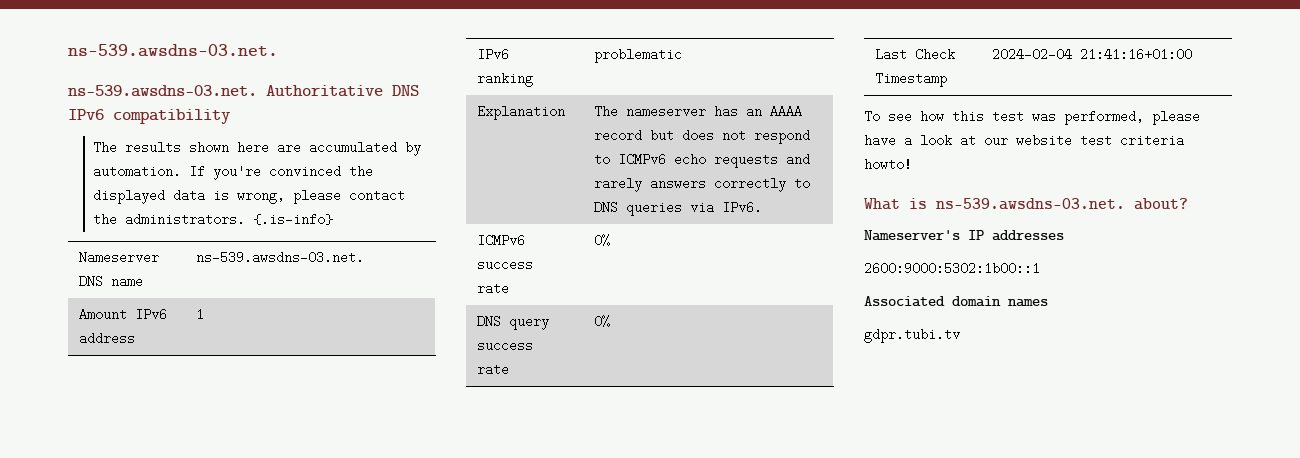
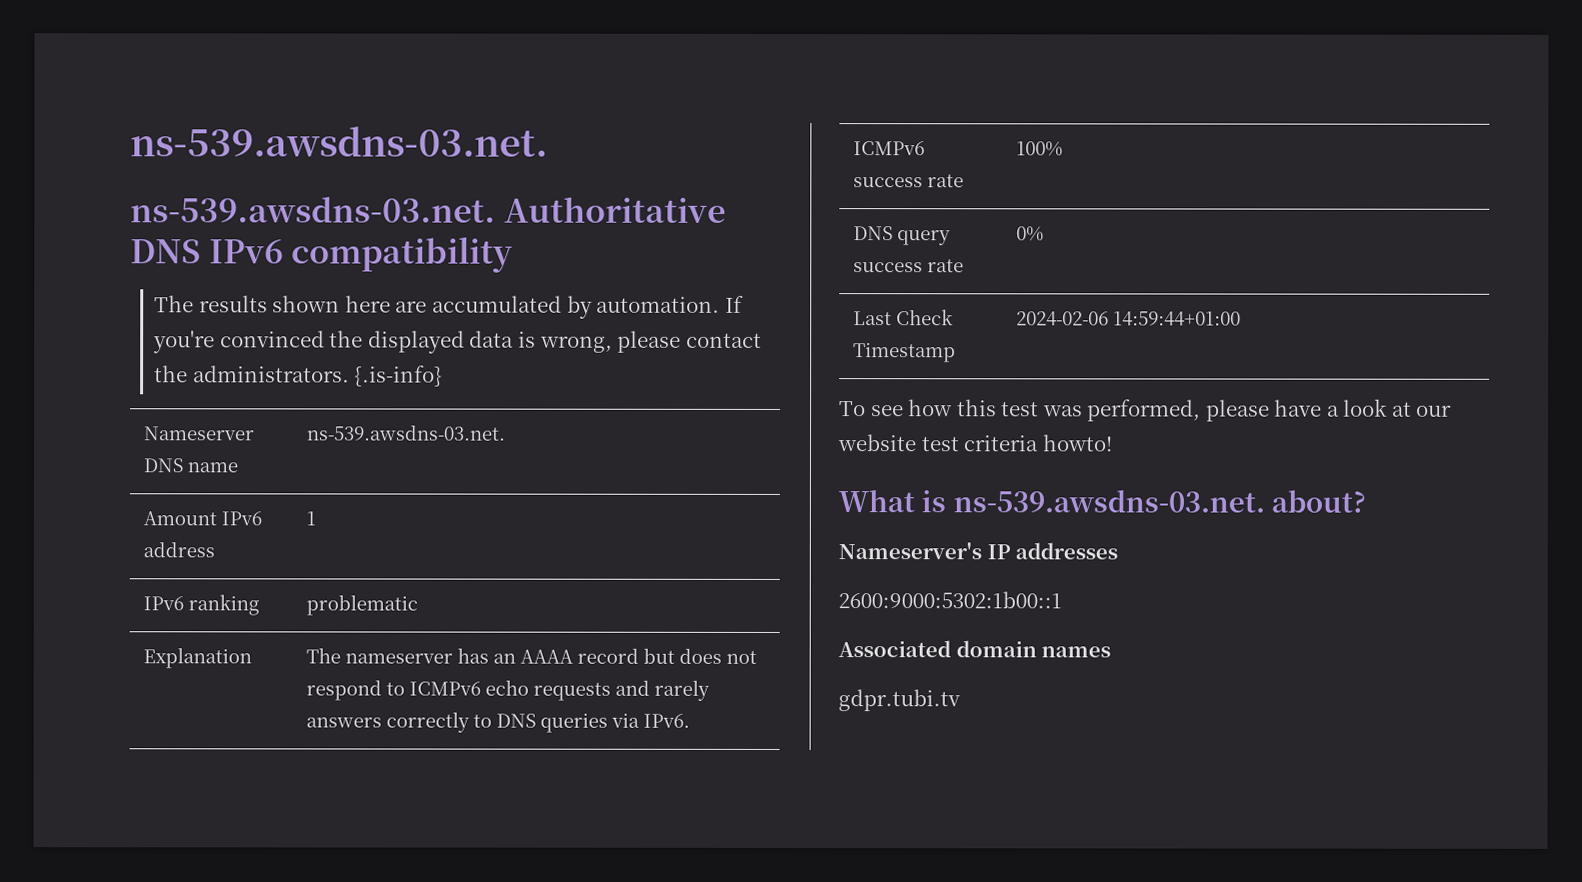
[594,234,611,247] 0% -> [1015,141,1063,157] 100%
[992,48,1193,61] 2024-02-04 21:41:16+01:00 -> [1015,311,1241,326] 2024-02-06 14:59:44+01:00

